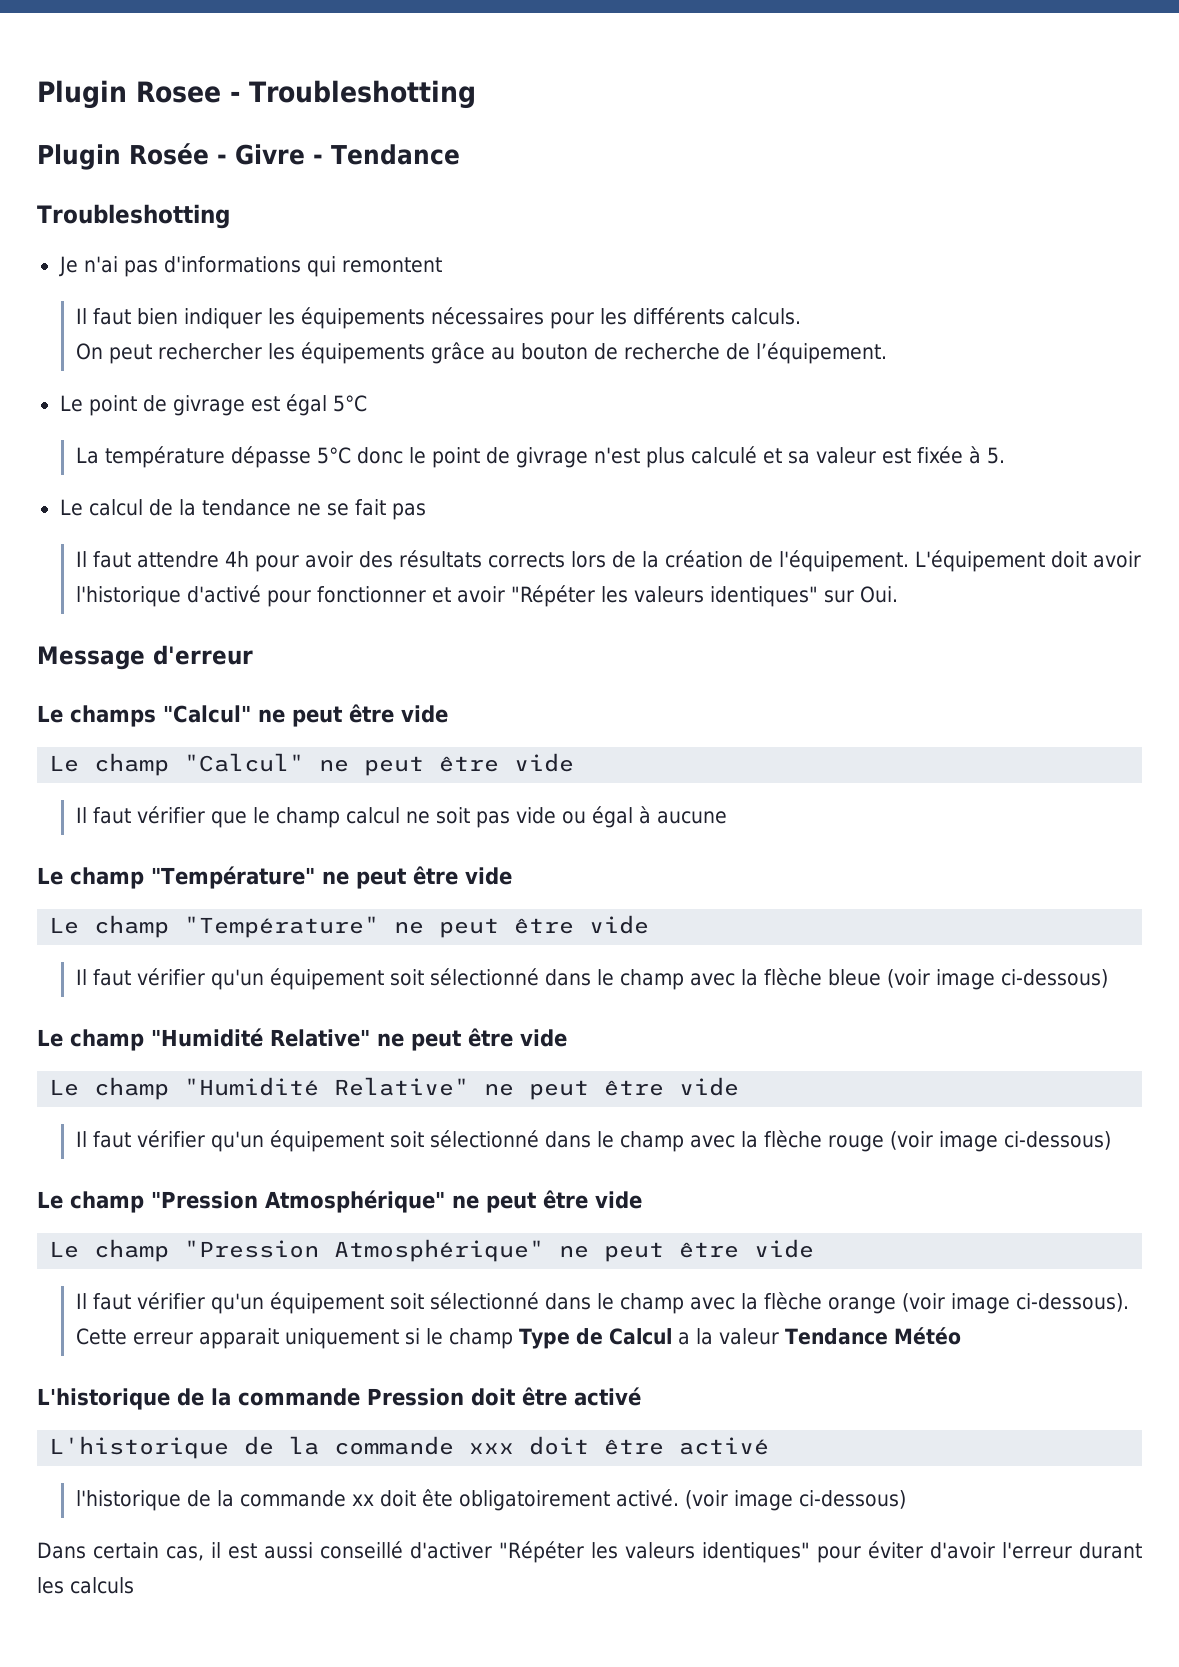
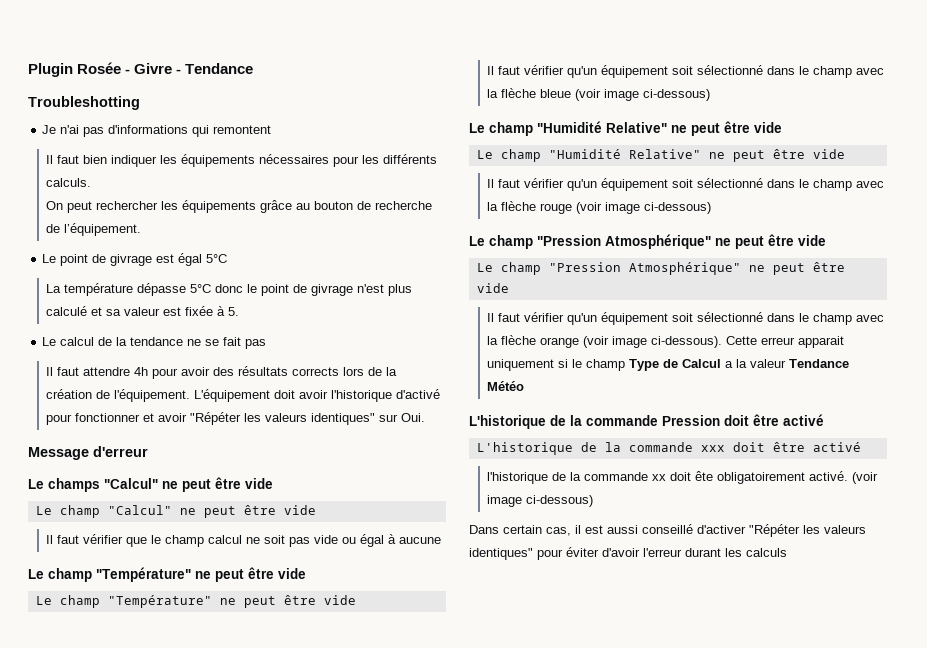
[37,80,476,109] [37,144,121,170] Plugin Rosee - Troubleshotting // Plugin -> [28,63,73,77] Plugin

